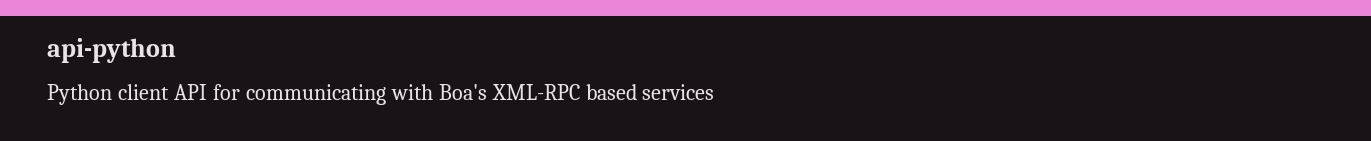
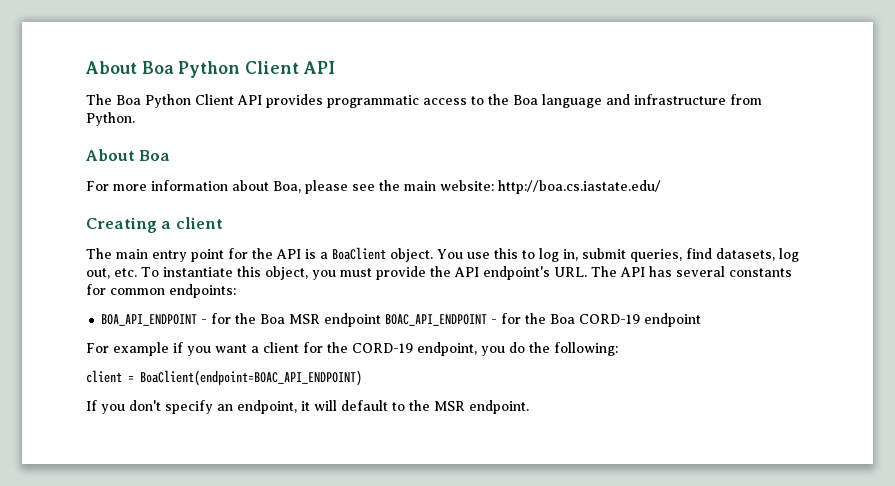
[47,38,176,63] [47,84,715,105] api-python // Python client API for communicating with Boa's XML-RPC based services -> [85,61,335,78] [86,94,762,108] [86,112,135,126] [86,149,171,161] [86,180,661,194] [86,217,223,233] [86,247,799,262] [86,266,792,280] [86,284,236,298] [101,313,702,327] [86,342,618,356] [86,370,362,386] [86,400,529,414] About Boa Python Client API // The Boa Python Client API provides programmatic access to the Boa language and infrastructure from Python. // About Boa // For more information about Boa, please see the main website: http://boa.cs.iastate.edu/ // Creating a client // The main entry point for the API is a BoaClient object. You use this to log in, submit queries, find datasets, log out, etc. To instantiate this object, you must provide the API endpoint's URL. The API has several constants for common endpoints: // BOA_API_ENDPOINT - for the Boa MSR endpoint BOAC_API_ENDPOINT - for the Boa CORD-19 endpoint // For example if you want a client for the CORD-19 endpoint, you do the following: // client = BoaClient(endpoint=BOAC_API_ENDPOINT) // If you don't specify an endpoint, it will default to the MSR endpoint.

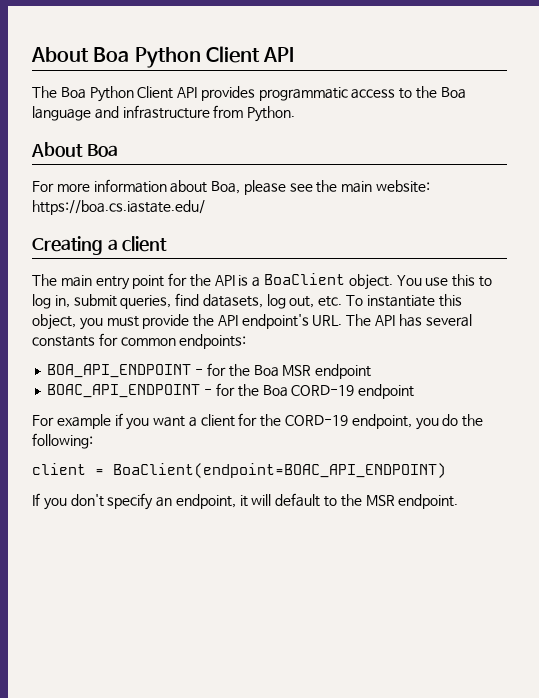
[498,180,661,194] http://boa.cs.iastate.edu/ -> [32,200,205,215] https://boa.cs.iastate.edu/
(382, 320) none -> (372, 371) //

